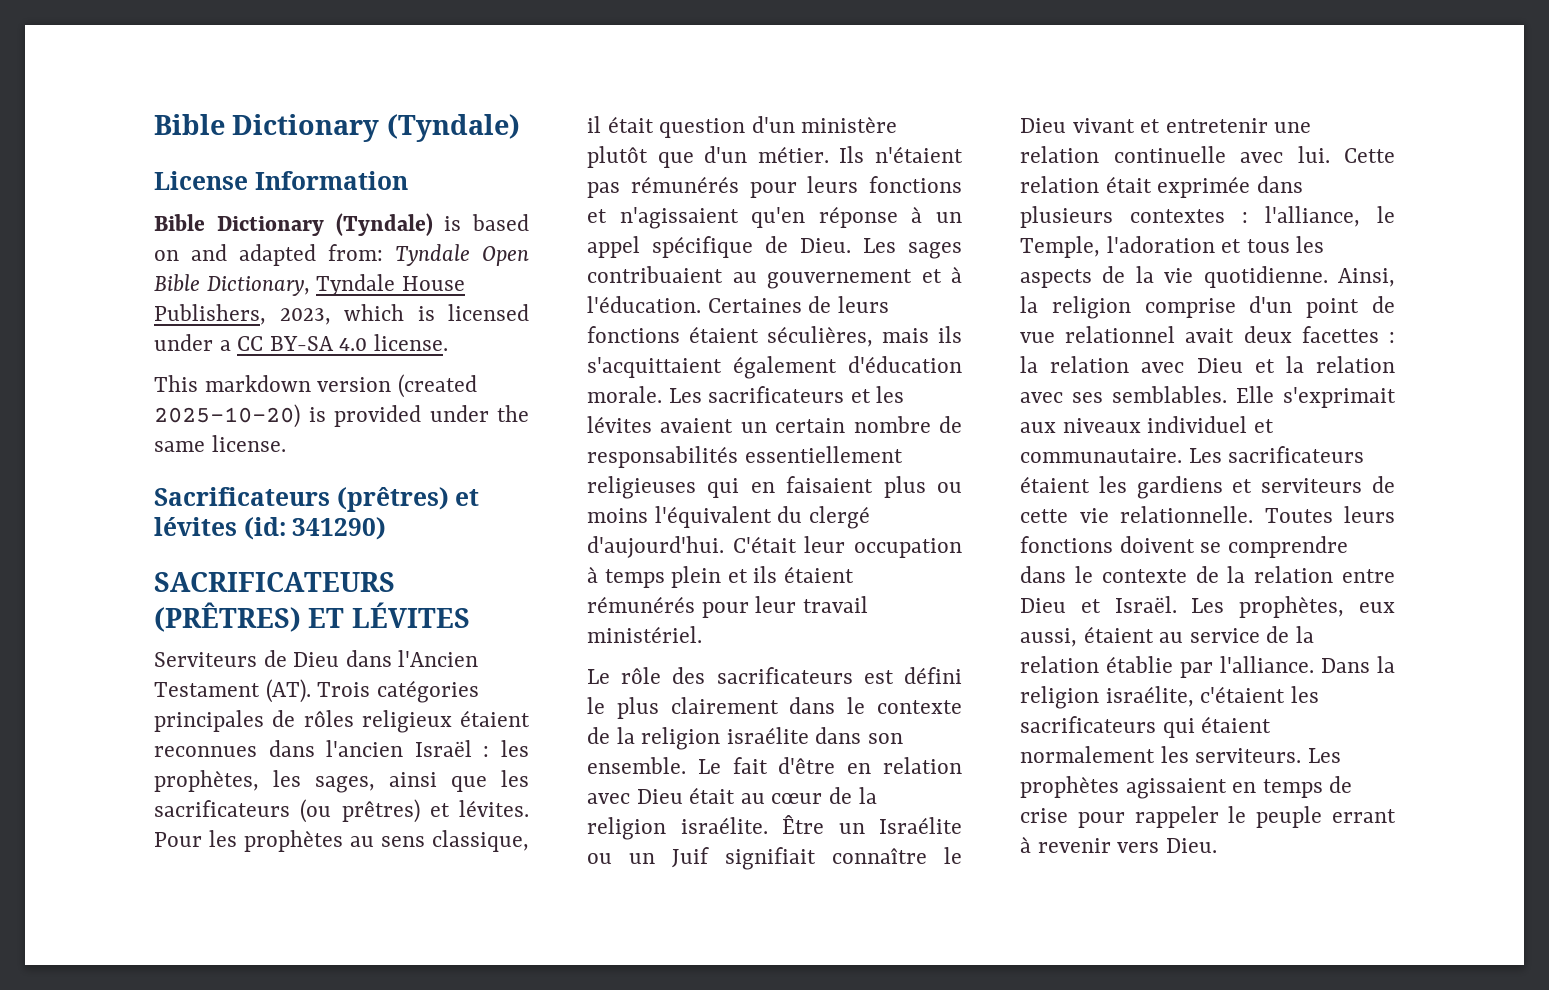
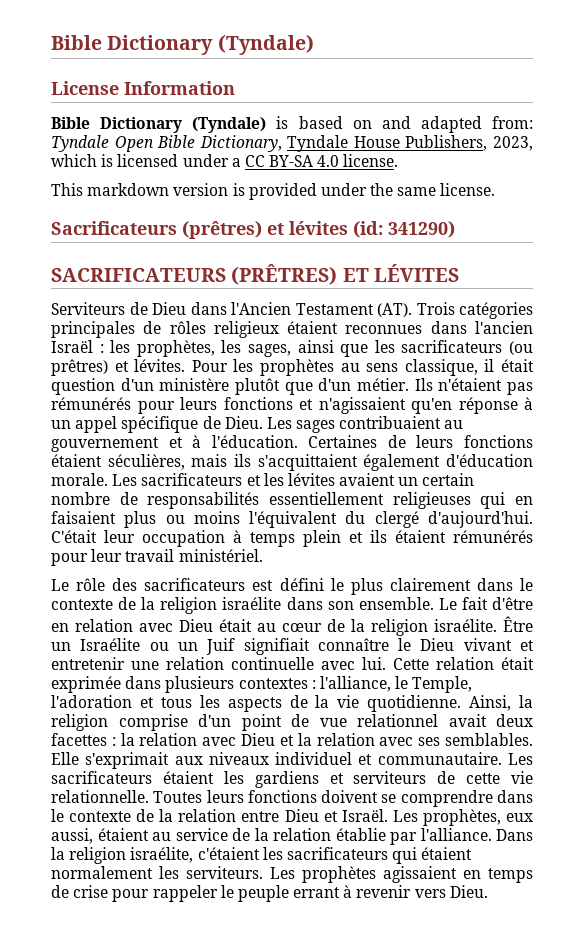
[397,374,477,398] [154,404,300,428] (created 2025-10-20) -> (229, 189) none

